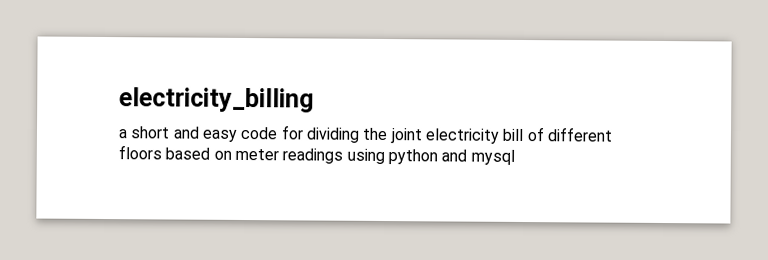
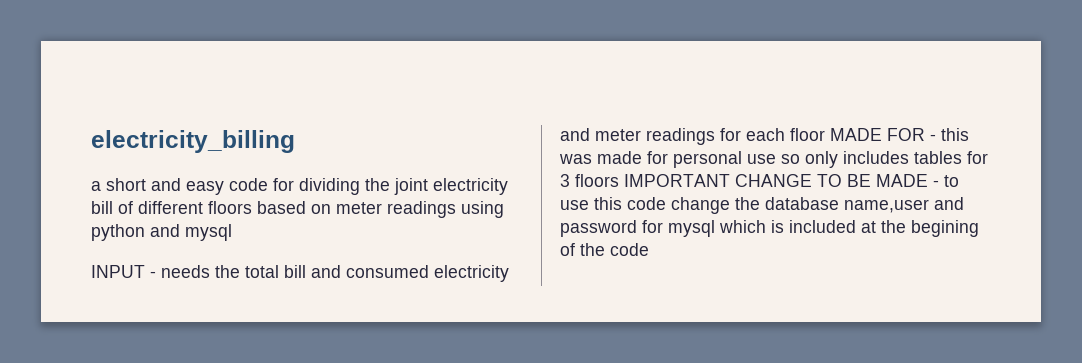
(515, 157) none -> [91,265,509,282] [560,128,969,145] [559,151,988,168] [560,174,959,187] [560,197,964,214] [560,220,979,237] [560,243,649,256] // INPUT - needs the total bill and consumed electricity and meter readings for each floor MADE FOR - this was made for personal use so only includes tables for 3 floors IMPORTANT CHANGE TO BE MADE - to use this code change the database name,user and password for mysql which is included at the begining of the code

